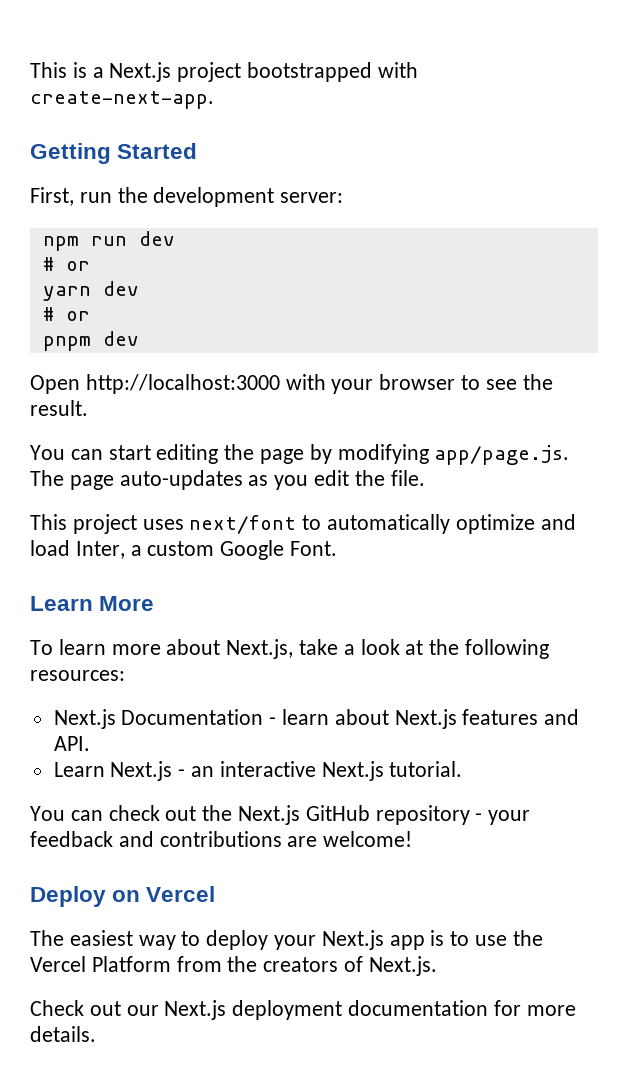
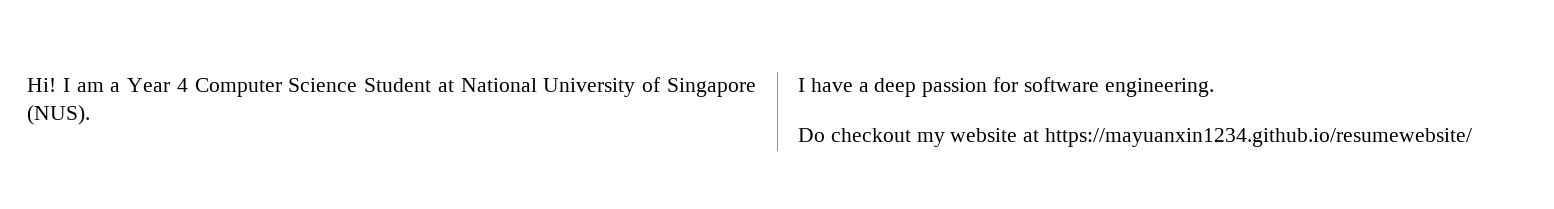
[30,62,418,82] [30,91,214,109] [30,143,198,164] [30,187,344,207] [42,231,175,251] [42,257,90,271] [42,281,139,301] [42,307,90,321] [42,331,139,351] [30,374,553,394] [30,400,88,416] [30,444,570,465] [30,470,425,490] [30,514,576,534] [30,540,338,560] [30,596,155,611] [30,639,550,659] [30,670,125,681] [53,709,580,729] [53,736,90,751] [53,761,463,781] [30,805,531,825] [30,831,413,847] [30,886,216,907] [30,930,543,950] [30,956,437,976] [30,1000,576,1020] [30,1026,96,1042] This is a Next.js project bootstrapped with create-next-app. // Getting Started // First, run the development server: // npm run dev // # or // yarn dev // # or // pnpm dev // Open http://localhost:3000 with your browser to see the result. // You can start editing the page by modifying app/page.js. The page auto-updates as you edit the file. // This project uses next/font to automatically optimize and load Inter, a custom Google Font. // Learn More // To learn more about Next.js, take a look at the following resources: // Next.js Documentation - learn about Next.js features and API. // Learn Next.js - an interactive Next.js tutorial. // You can check out the Next.js GitHub repository - your feedback and contributions are welcome! // Deploy on Vercel // The easiest way to deploy your Next.js app is to use the Vercel Platform from the creators of Next.js. // Check out our Next.js deployment documentation for more details. -> [27,77,756,97] [27,105,90,125] [798,77,1214,97] [798,128,1473,147] Hi! I am a Year 4 Computer Science Student at National University of Singapore (NUS). // I have a deep passion for software engineering. // Do checkout my website at https://mayuanxin1234.github.io/resumewebsite/

